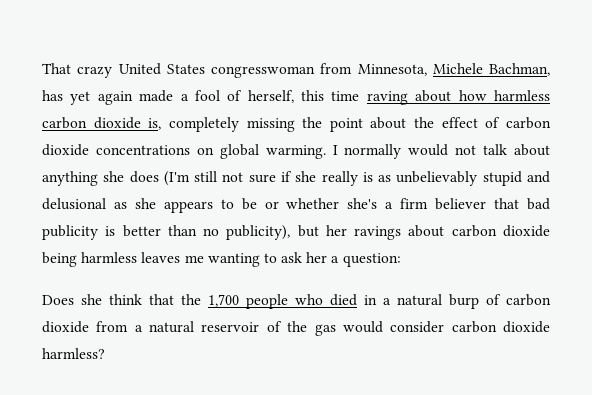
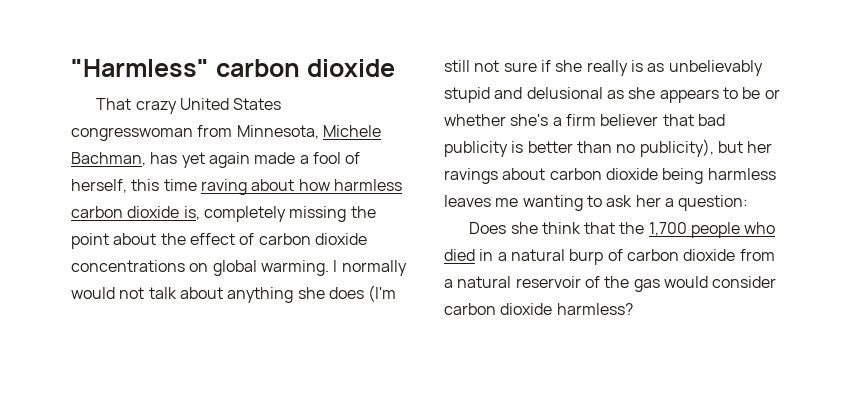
(42, 68) none -> [71,59,395,77] "Harmless" carbon dioxide //

